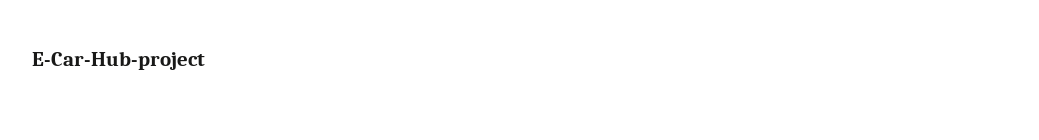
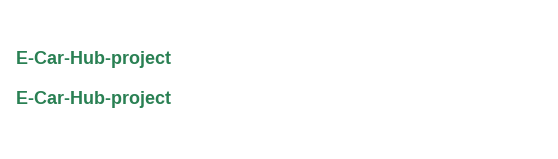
[32,51,205,70] E-Car-Hub-project -> [16,51,171,68] [16,91,171,108] E-Car-Hub-project // E-Car-Hub-project

